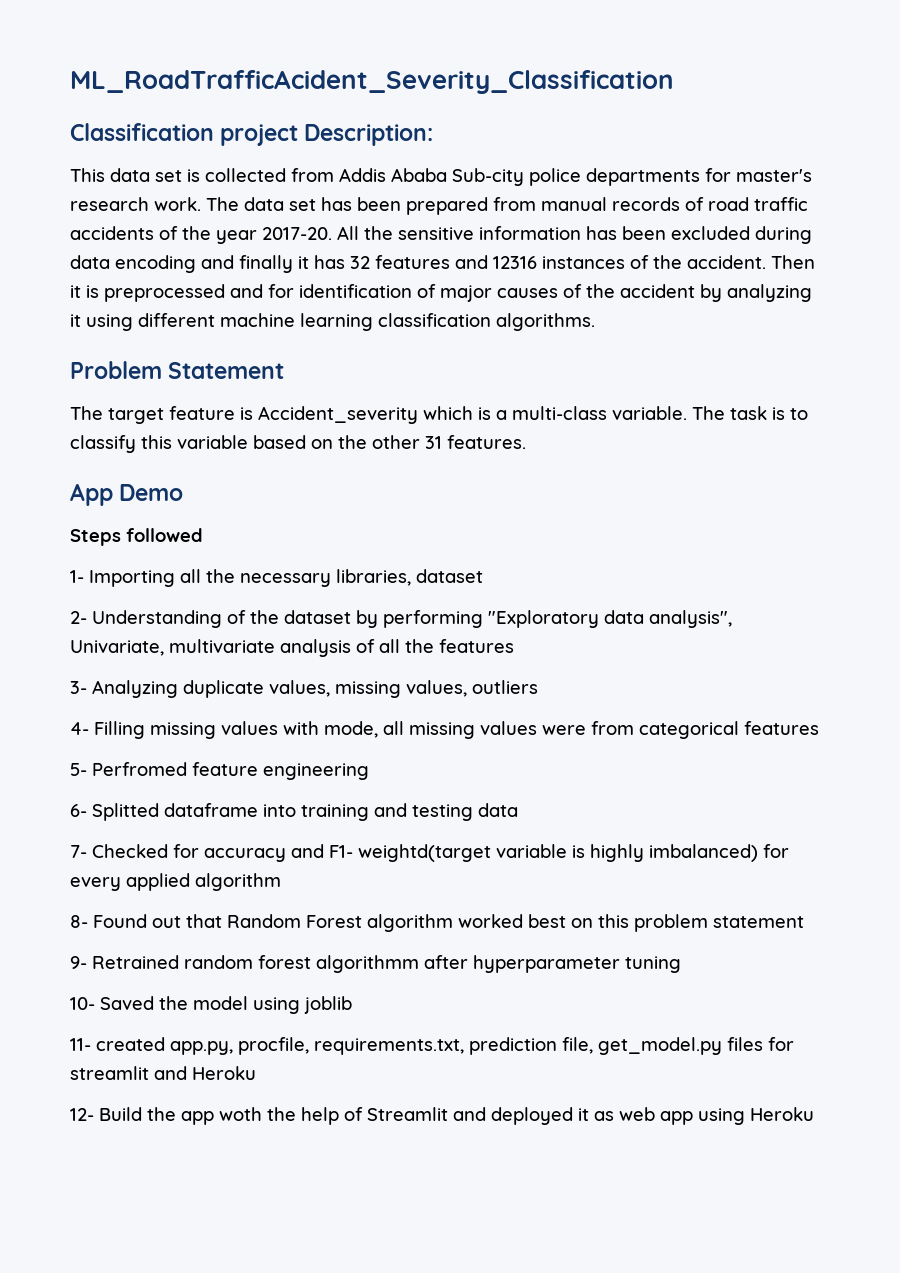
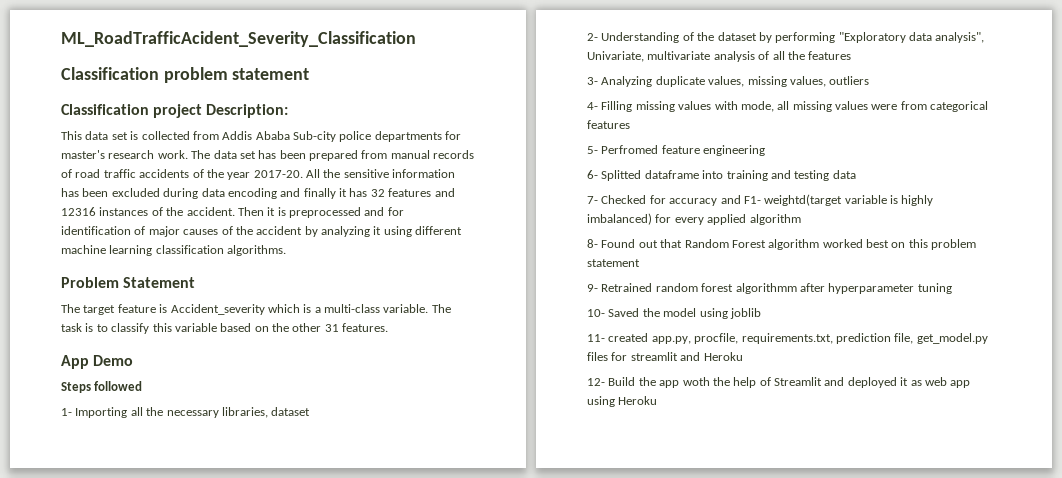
(674, 82) none -> [61,67,310,83] // Classification problem statement

